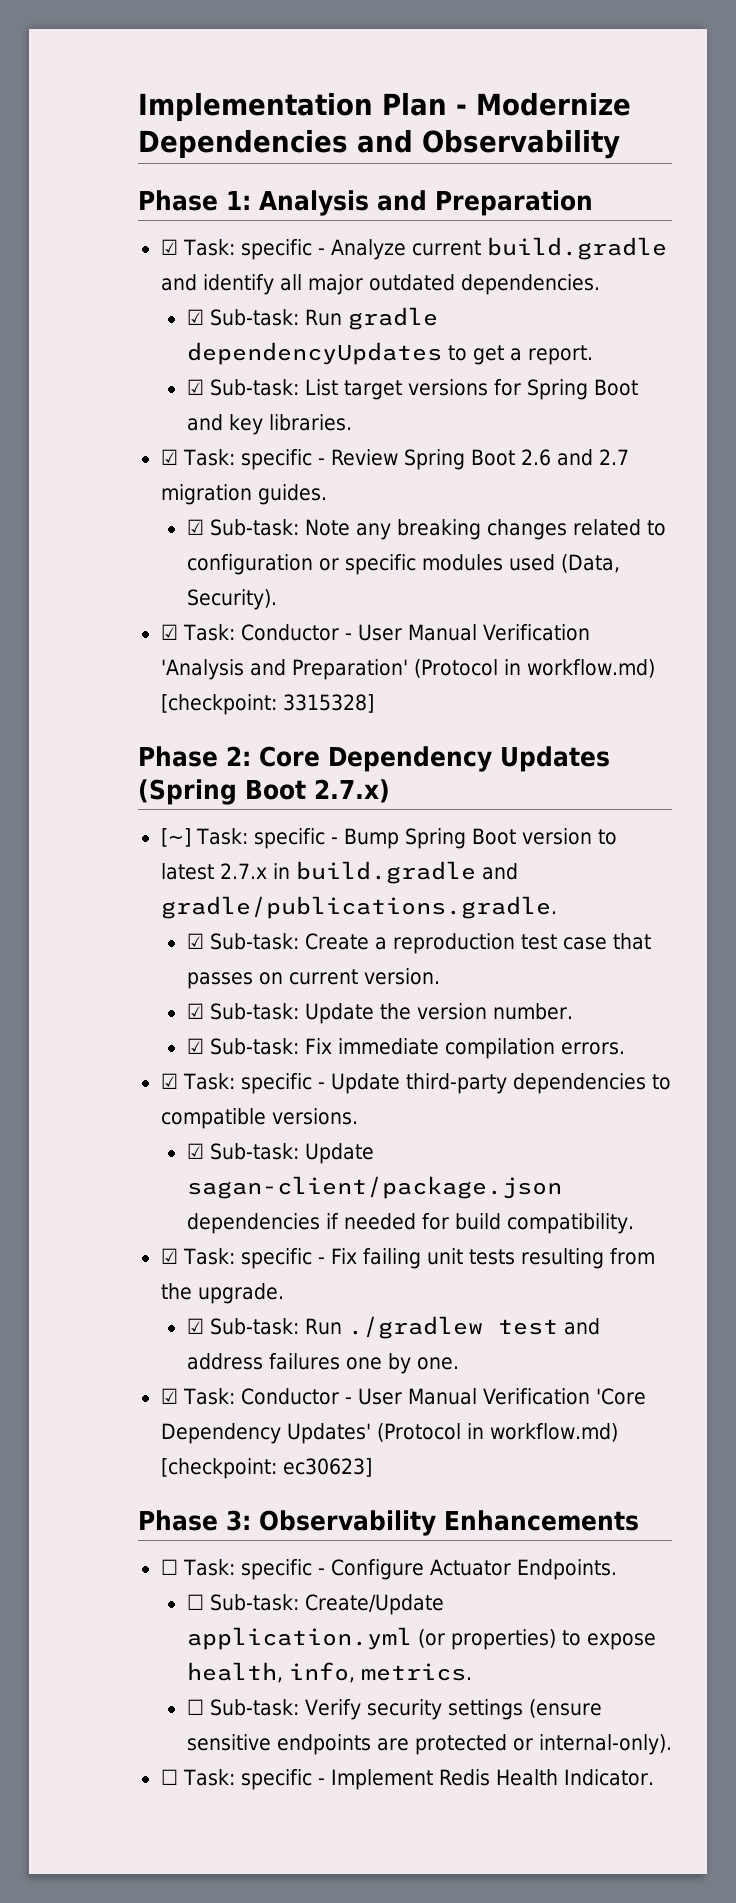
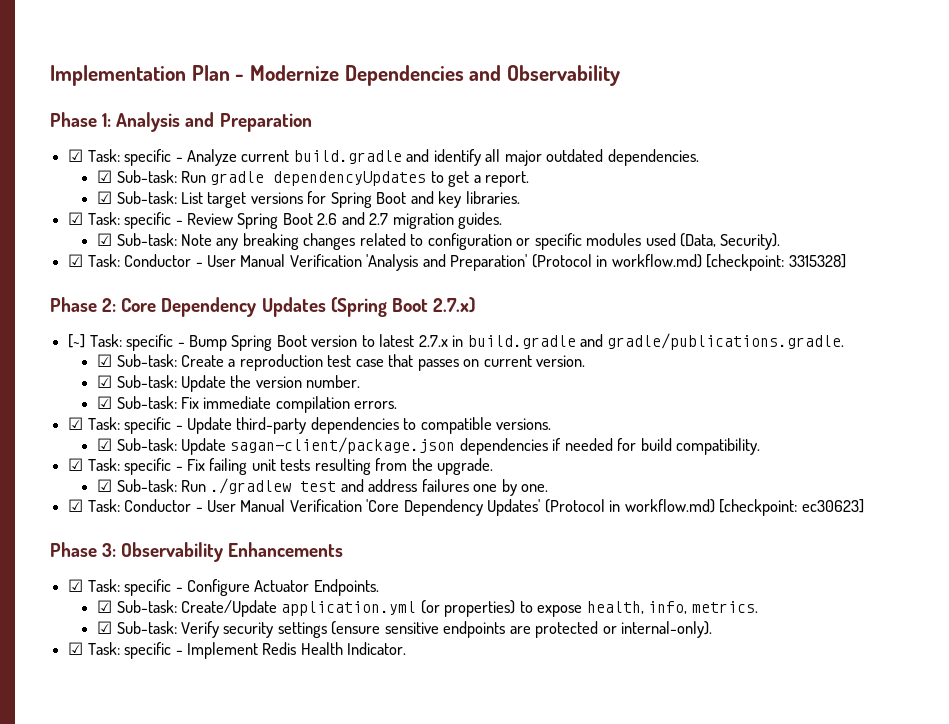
[160,1559,178,1575] ☐ -> [68,579,84,592] ☑
[186,1594,204,1610] ☐ -> [97,600,113,613] ☑
[186,1699,204,1715] ☐ -> [97,621,113,634] ☑
[160,1769,178,1785] ☐ -> [68,642,84,655] ☑

